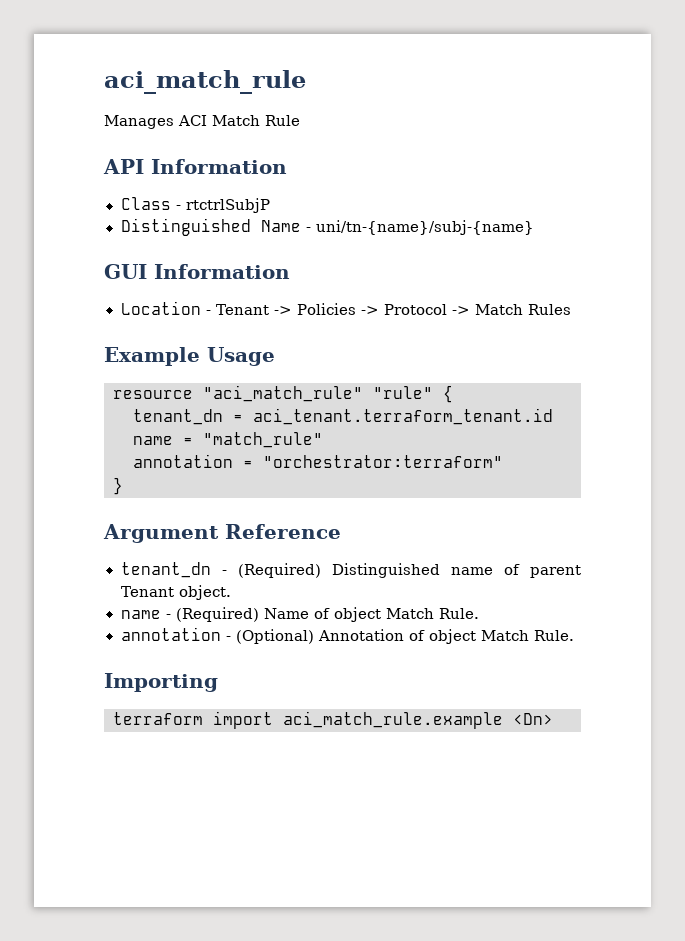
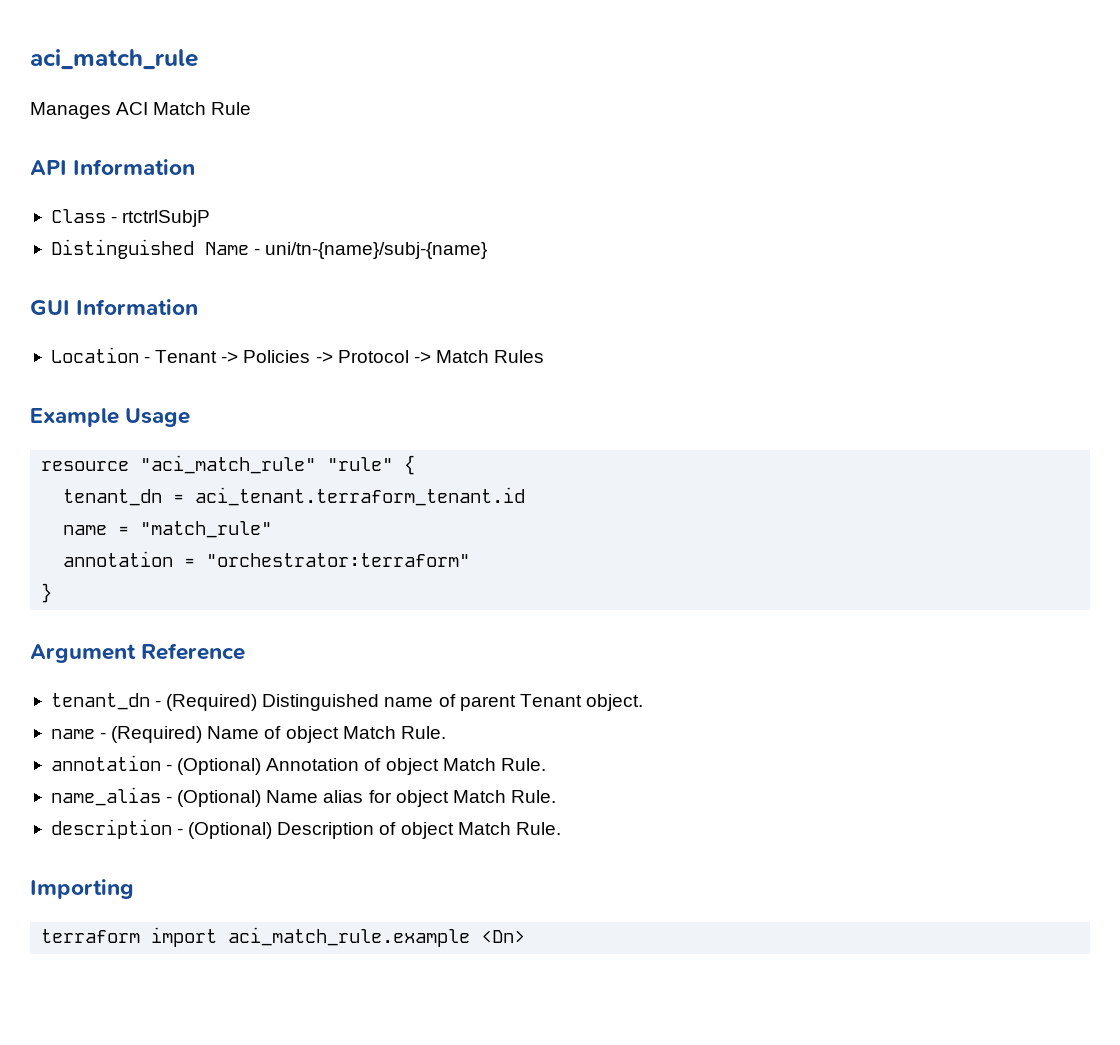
(574, 635) none -> [50,787,556,807] [50,819,561,839] // name_alias - (Optional) Name alias for object Match Rule. // description - (Optional) Description of object Match Rule.

